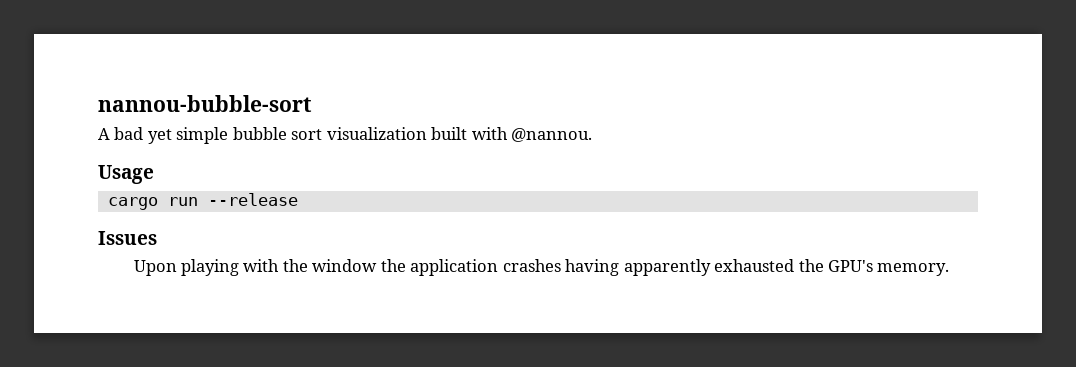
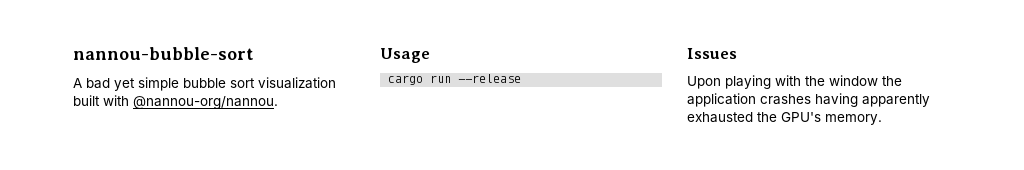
[511,128,593,142] @nannou. -> [133,96,278,109] @nannou-org/nannou.

